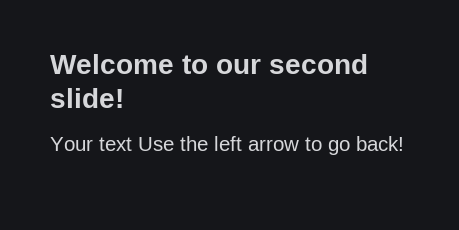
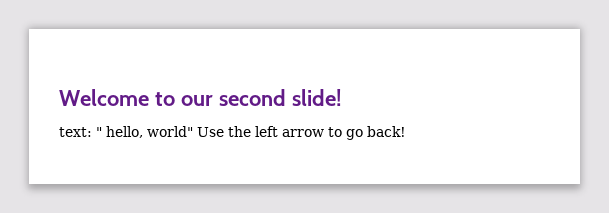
[50,137,132,151] Your text -> [59,126,193,138] text: " hello, world"

